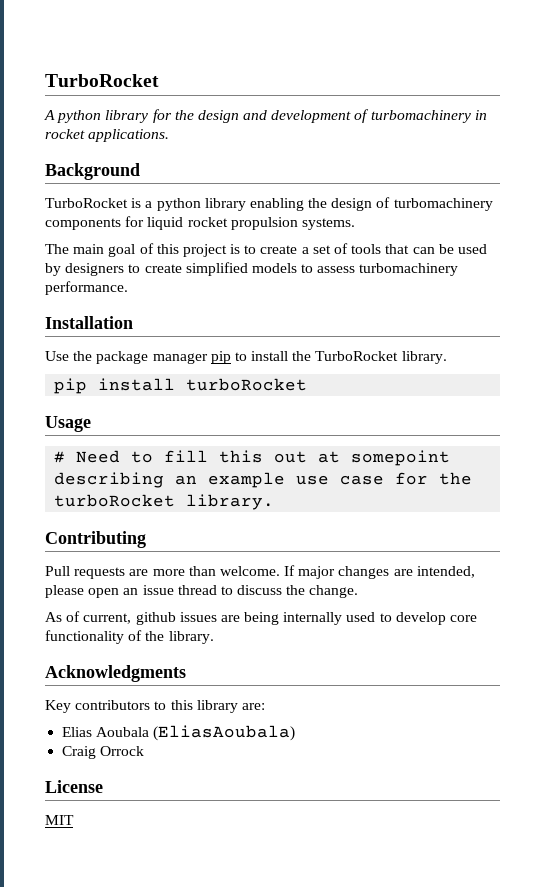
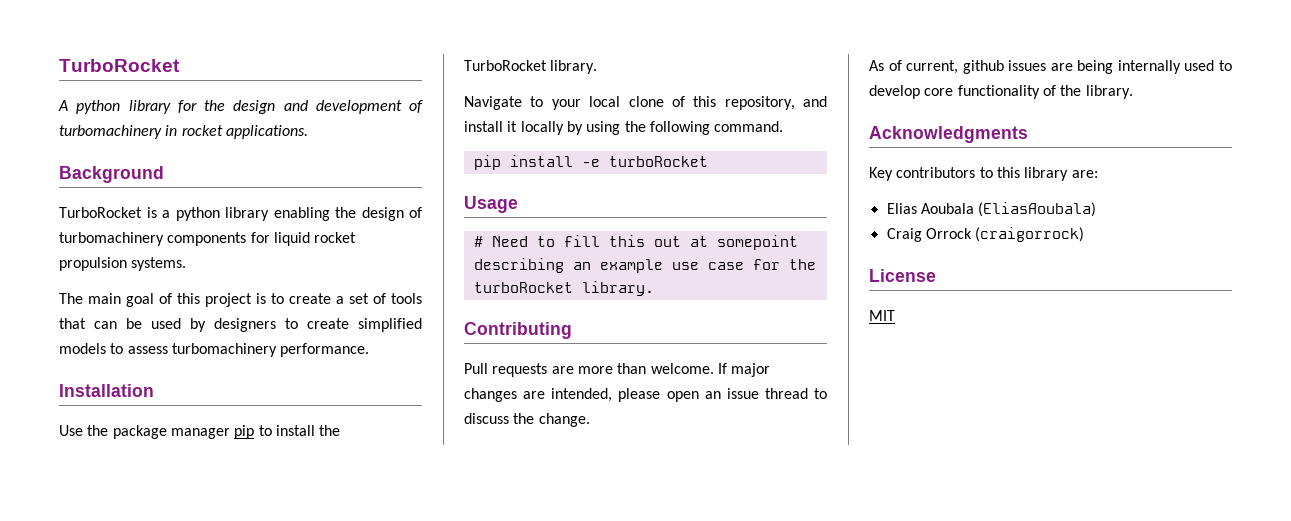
(447, 357) none -> [464,96,827,110] [464,121,784,135] // Navigate to your local clone of this repository, and install it locally by using the following command.
(176, 384) none -> [581,159,600,167] -e
(145, 751) none -> [975,227,1085,242] (craigorrock)

